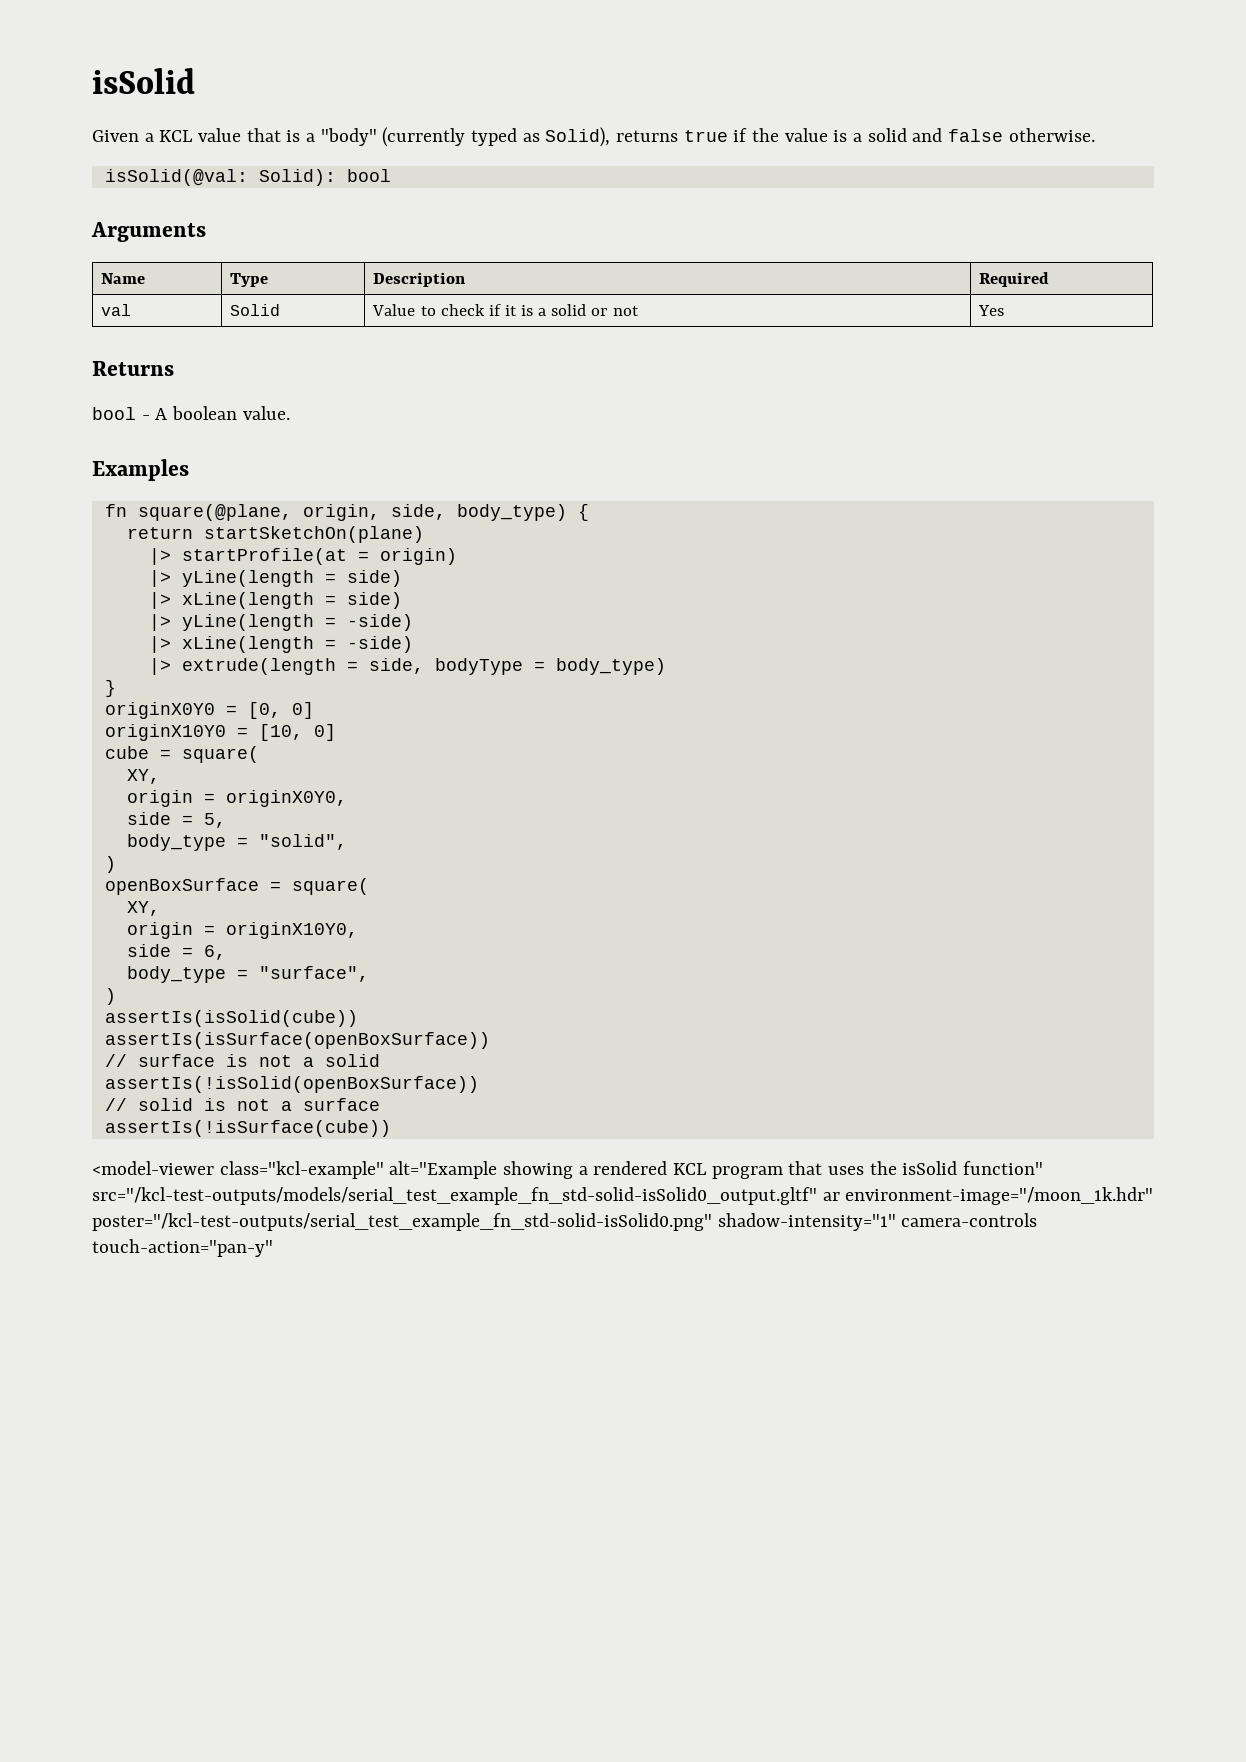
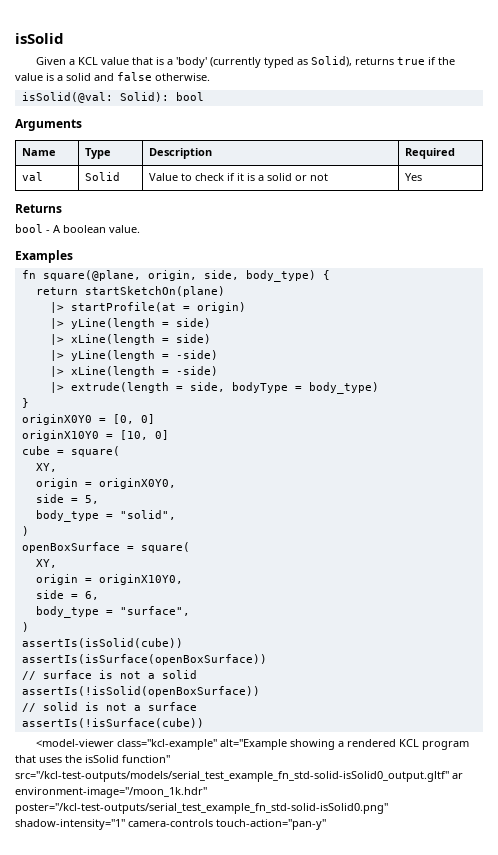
[320,128,377,146] "body" -> [176,57,208,68] 'body'

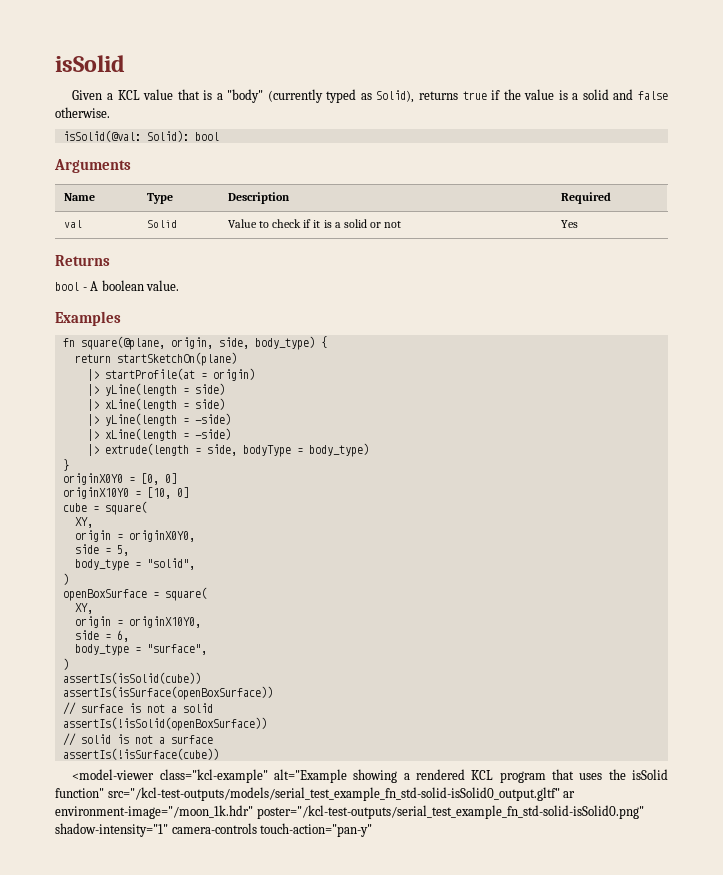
[176,57,208,68] 'body' -> [227,89,264,103] "body"

